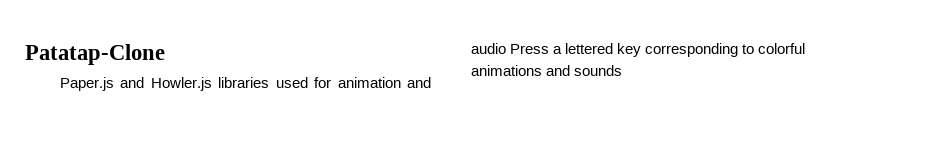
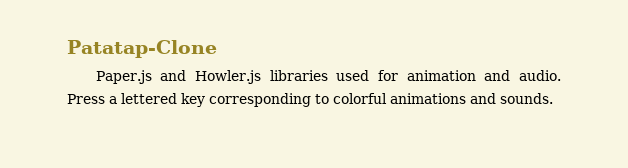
[471,43,506,54] audio -> [519,70,561,81] audio.
[574,65,623,76] sounds -> [500,93,553,104] sounds.

